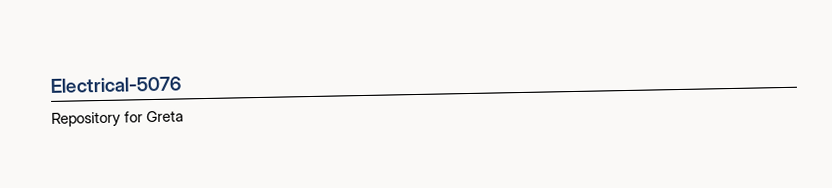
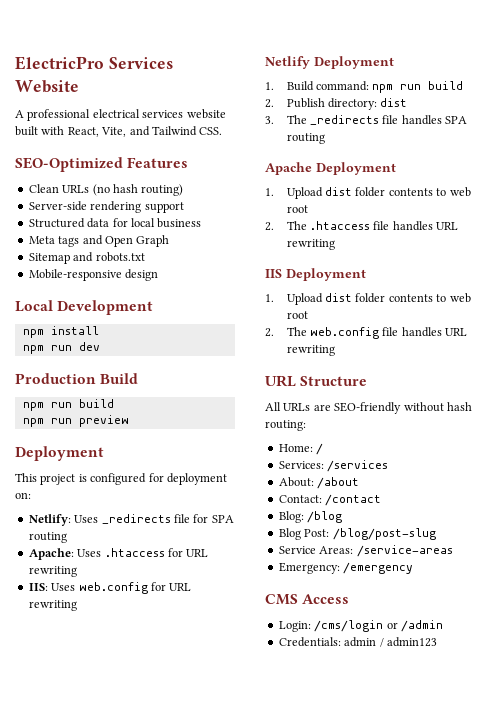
[50,76,182,93] [51,110,185,128] Electrical-5076 // Repository for Greta -> [15,56,173,70] [15,80,79,93] [15,109,226,121] [15,126,223,137] [15,157,189,172] [28,184,184,196] [28,201,184,213] [28,218,202,228] [28,235,170,247] [28,252,145,264] [28,269,159,281] [15,300,154,315] [22,326,99,338] [22,342,100,354] [15,373,139,384] [22,399,114,411] [22,415,129,427] [15,446,104,461] [15,473,227,485] [15,492,31,499] [28,514,234,526] [28,532,67,543] [28,548,209,560] [28,566,77,577] [28,582,192,594] [28,600,77,611] [265,56,394,69] [265,81,464,93] [265,98,408,110] [265,115,468,125] [286,133,325,144] [265,162,396,175] [265,187,471,199] [286,205,308,213] [265,221,459,231] [286,239,335,250] [265,268,366,281] [265,293,471,305] [286,311,308,319] [265,327,468,339] [286,345,335,356] [265,375,368,387] [265,402,472,414] [265,420,306,431] [278,443,324,455] [278,460,389,472] [278,477,360,489] [278,494,382,506] [278,511,343,523] [278,528,436,540] [278,545,453,557] [278,562,414,574] [265,594,350,605] [278,620,443,632] [278,637,437,647] ElectricPro Services Website // A professional electrical services website built with React, Vite, and Tailwind CSS. // SEO-Optimized Features // Clean URLs (no hash routing) // Server-side rendering support // Structured data for local business // Meta tags and Open Graph // Sitemap and robots.txt // Mobile-responsive design // Local Development // npm install // npm run dev // Production Build // npm run build // npm run preview // Deployment // This project is configured for deployment on: // Netlify: Uses _redirects file for SPA routing // Apache: Uses .htaccess for URL rewriting // IIS: Uses web.config for URL rewriting // Netlify Deployment // 1. Build command: npm run build // 2. Publish directory: dist // 3. The _redirects file handles SPA routing // Apache Deployment // 1. Upload dist folder contents to web root // 2. The .htaccess file handles URL rewriting // IIS Deployment // 1. Upload dist folder contents to web root // 2. The web.config file handles URL rewriting // URL Structure // All URLs are SEO-friendly without hash routing: // Home: / // Services: /services // About: /about // Contact: /contact // Blog: /blog // Blog Post: /blog/post-slug // Service Areas: /service-areas // Emergency: /emergency // CMS Access // Login: /cms/login or /admin // Credentials: admin / admin123

